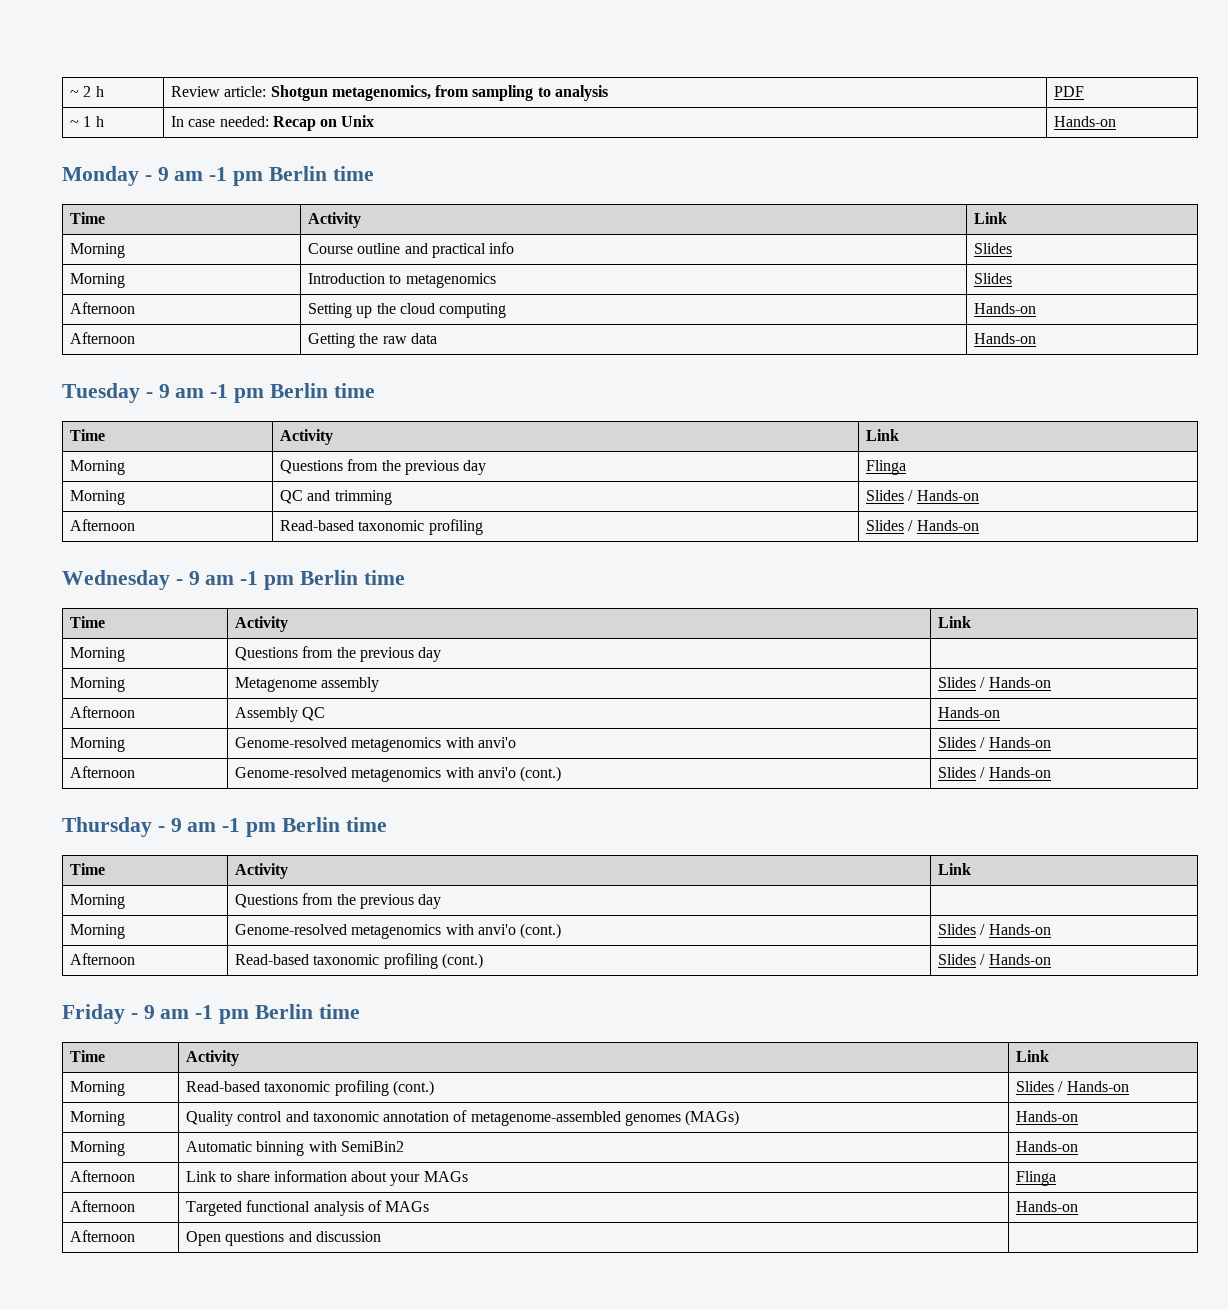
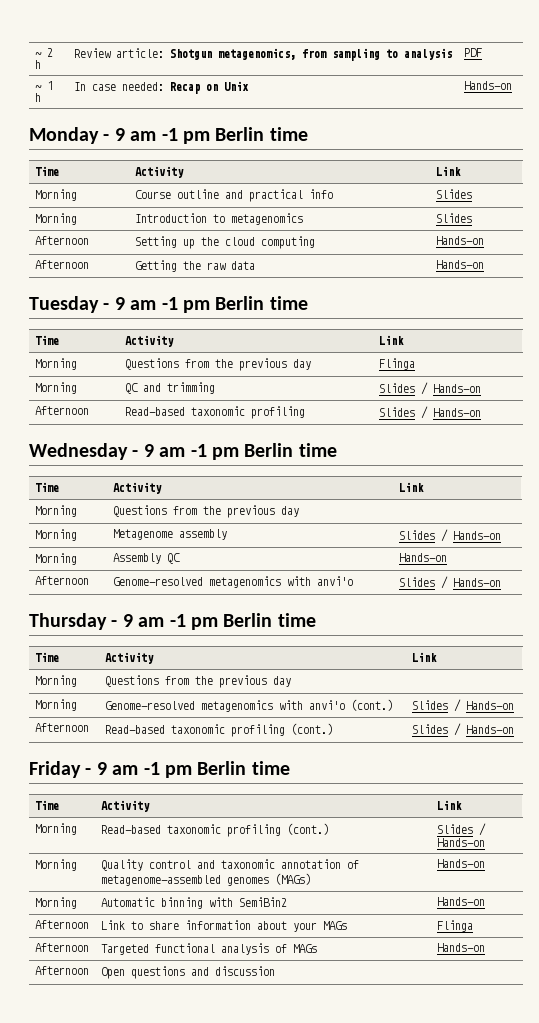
[69,706,135,718] Afternoon -> [34,553,77,565] Morning
[69,737,125,752] [234,737,516,752] [937,737,1051,748] // Morning | Genome-resolved metagenomics with anvi'o | Slides / Hands-on -> (447, 557) none
[520,766,562,782] (cont.) -> (353, 581) none

